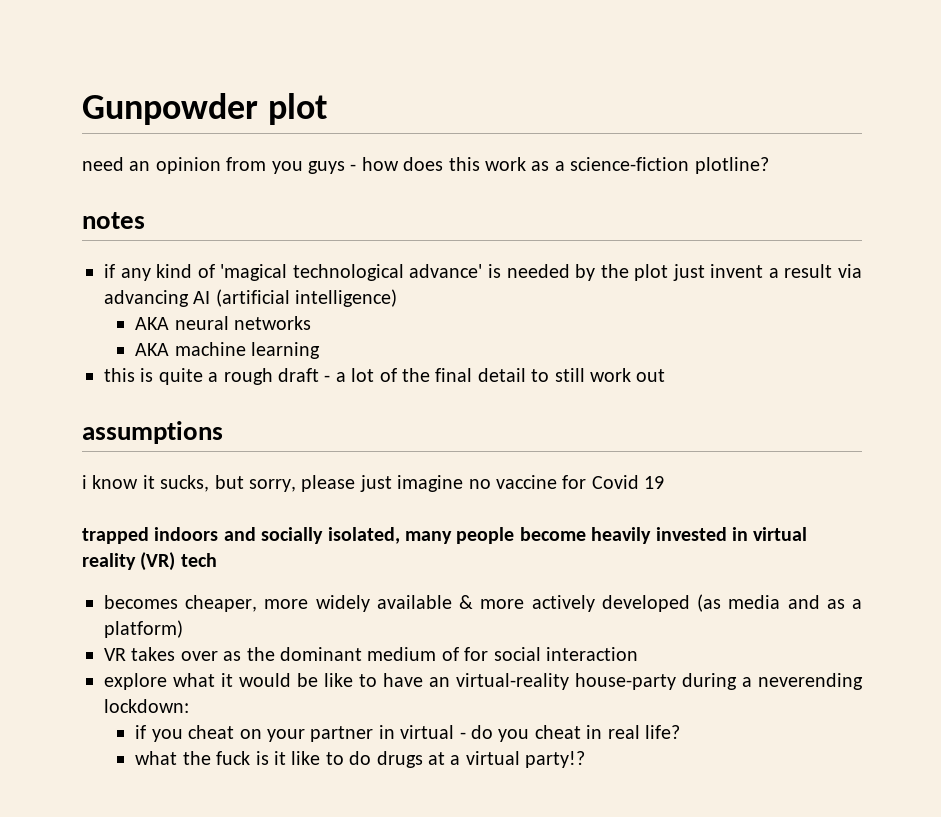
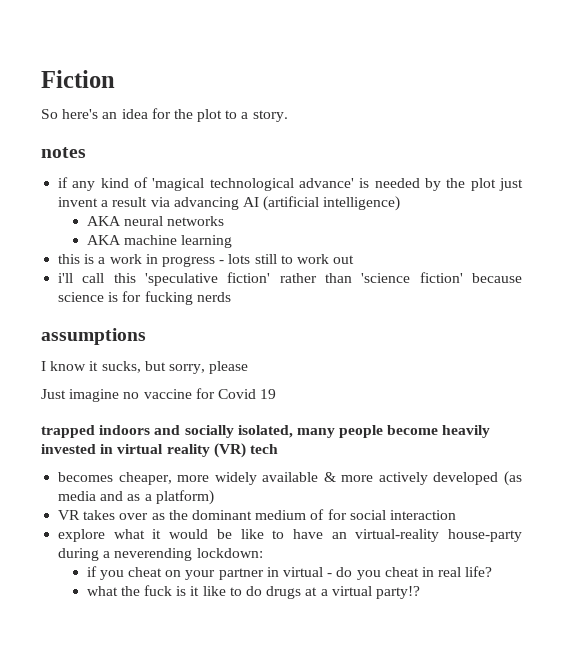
[82,93,327,125] [82,157,769,174] Gunpowder plot // need an opinion from you guys - how does this work as a science-fiction plotline? -> [41,70,115,88] [41,108,288,122] Fiction // So here's an idea for the plot to a story.
[158,368,666,385] quite a rough draft - a lot of the final detail to still work out -> [98,254,355,267] [58,272,522,286] [58,291,231,305] a work in progress - lots still to work out // i'll call this 'speculative fiction' rather than 'science fiction' because science is for fucking nerds
[82,475,87,489] i -> [41,361,46,371] I
[359,475,392,492] just -> [41,389,66,399] // Just

